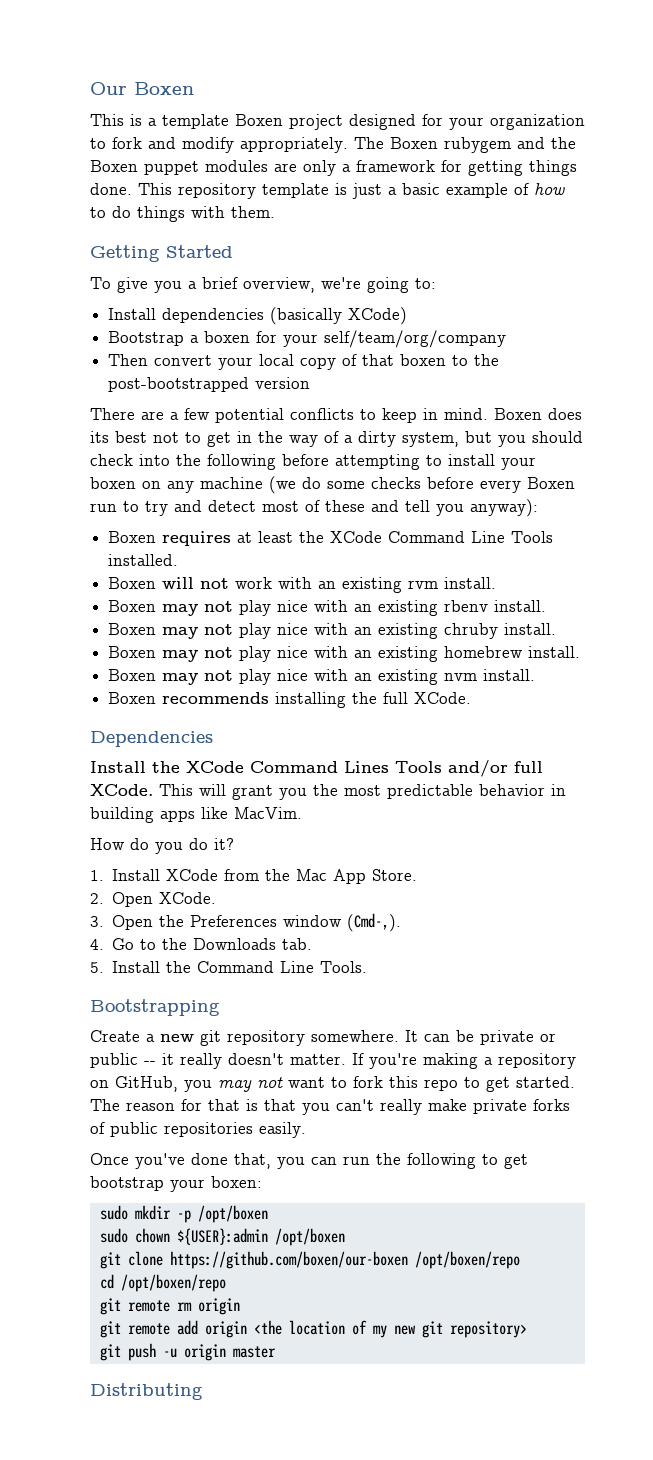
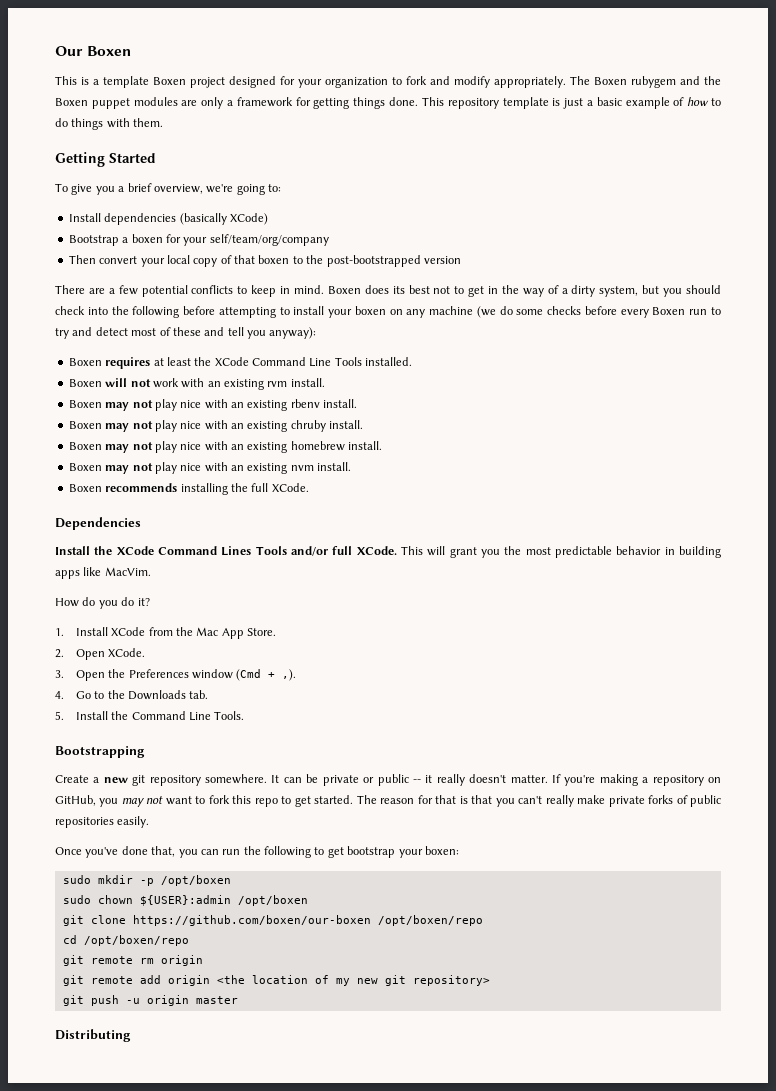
[347,913,402,932] (Cmd-,). -> [236,669,297,681] (Cmd + ,).

